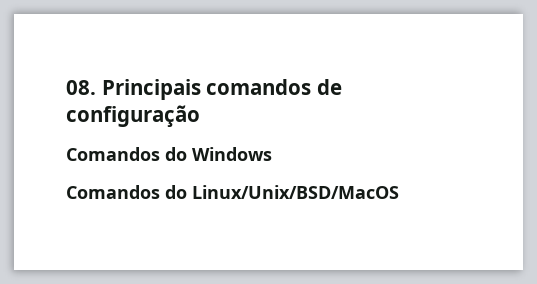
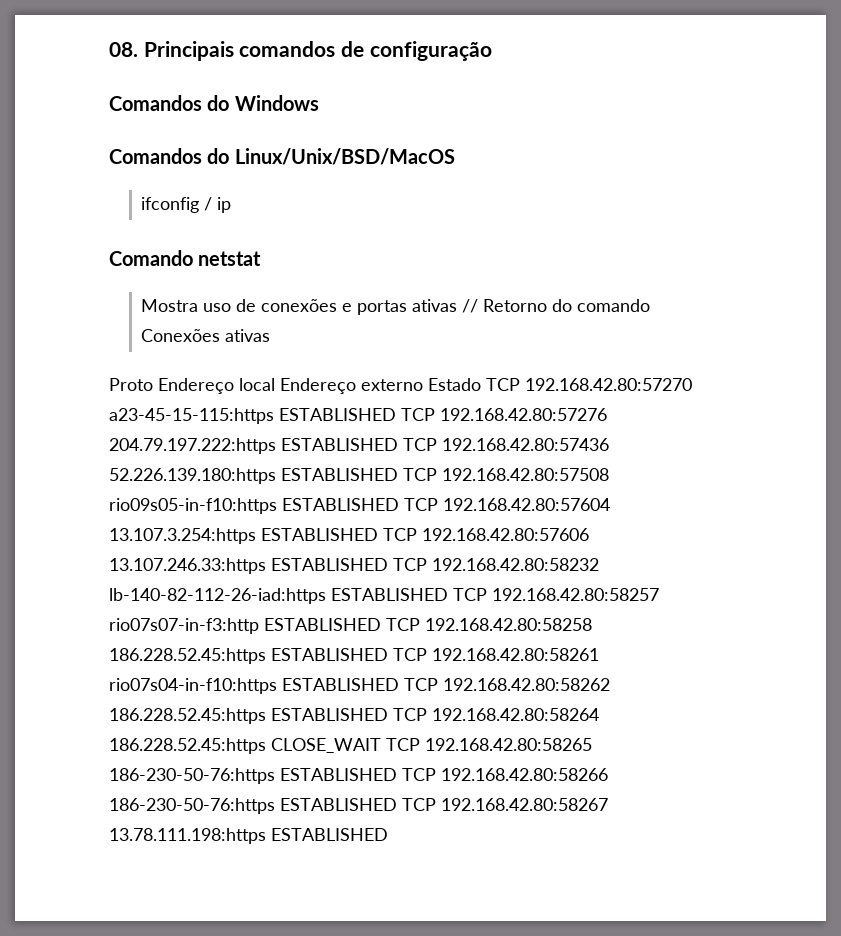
(399, 192) none -> [141,197,232,213] [109,250,262,266] [141,299,651,315] [141,329,271,342] [109,378,692,394] [109,408,607,424] [109,438,609,454] [109,468,609,484] [109,498,610,514] [109,528,589,544] [109,558,599,574] [109,588,659,604] [109,618,592,634] [109,648,599,664] [109,678,610,694] [109,708,599,724] [109,738,592,754] [109,768,608,784] [109,798,608,814] [109,828,388,844] // ifconfig / ip // Comando netstat // Mostra uso de conexões e portas ativas // Retorno do comando Conexões ativas // Proto Endereço local Endereço externo Estado TCP 192.168.42.80:57270 a23-45-15-115:https ESTABLISHED TCP 192.168.42.80:57276 204.79.197.222:https ESTABLISHED TCP 192.168.42.80:57436 52.226.139.180:https ESTABLISHED TCP 192.168.42.80:57508 rio09s05-in-f10:https ESTABLISHED TCP 192.168.42.80:57604 13.107.3.254:https ESTABLISHED TCP 192.168.42.80:57606 13.107.246.33:https ESTABLISHED TCP 192.168.42.80:58232 lb-140-82-112-26-iad:https ESTABLISHED TCP 192.168.42.80:58257 rio07s07-in-f3:http ESTABLISHED TCP 192.168.42.80:58258 186.228.52.45:https ESTABLISHED TCP 192.168.42.80:58261 rio07s04-in-f10:https ESTABLISHED TCP 192.168.42.80:58262 186.228.52.45:https ESTABLISHED TCP 192.168.42.80:58264 186.228.52.45:https CLOSE_WAIT TCP 192.168.42.80:58265 186-230-50-76:https ESTABLISHED TCP 192.168.42.80:58266 186-230-50-76:https ESTABLISHED TCP 192.168.42.80:58267 13.78.111.198:https ESTABLISHED

